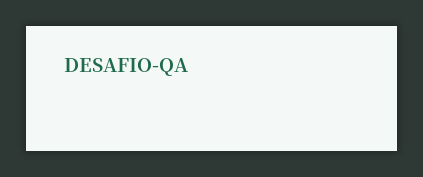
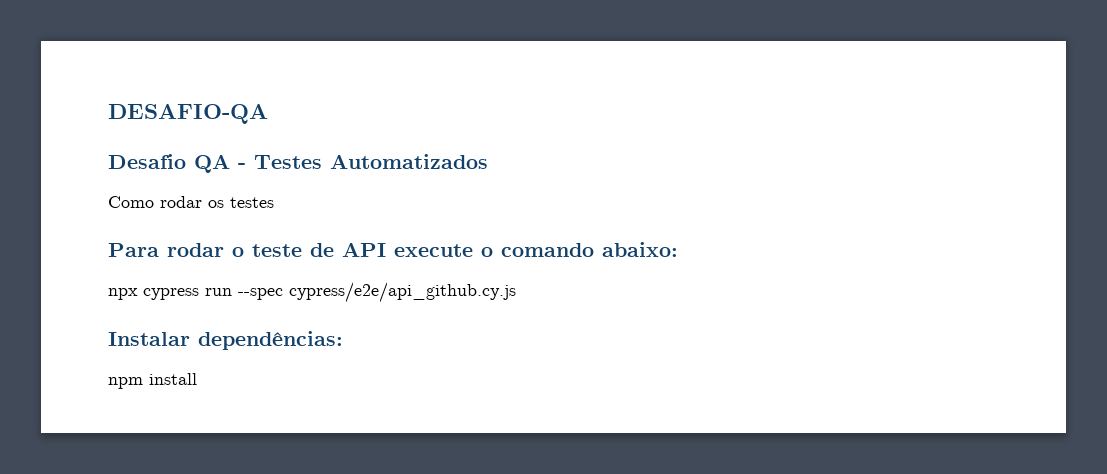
(188, 67) none -> [108,154,488,173] [108,196,274,208] [108,242,678,257] [108,282,516,303] [108,331,343,350] [108,373,197,389] // Desafio QA - Testes Automatizados // Como rodar os testes // Para rodar o teste de API execute o comando abaixo: // npx cypress run --spec cypress/e2e/api_github.cy.js // Instalar dependências: // npm install

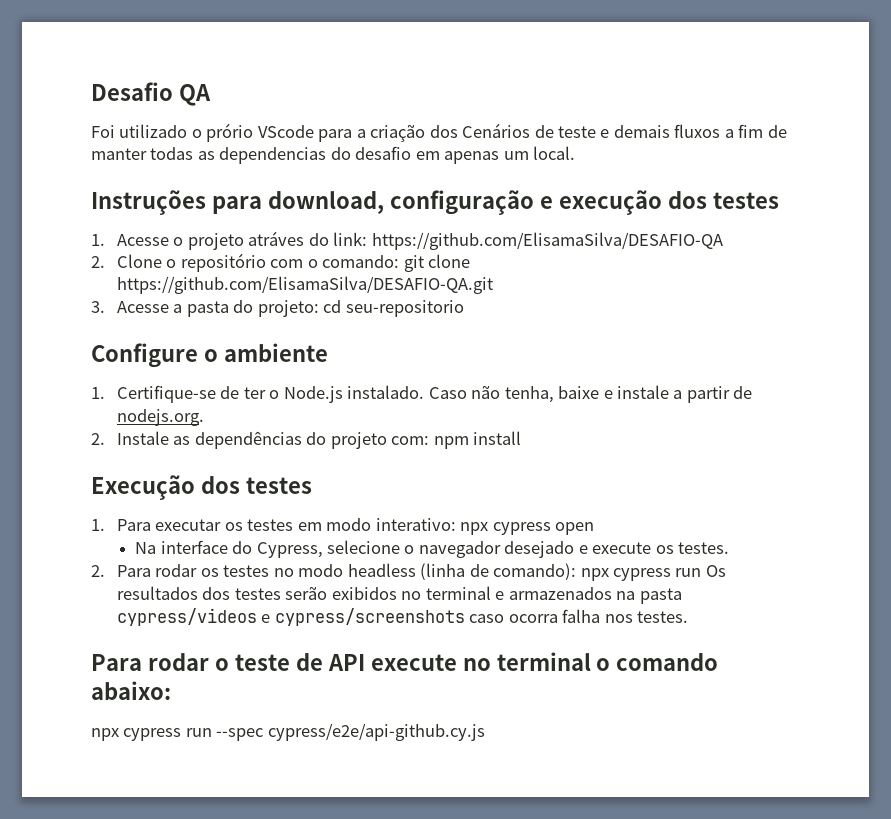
[108,104,268,124] DESAFIO-QA // -> (91, 91) none
[238,154,488,169] [108,196,274,208] - Testes Automatizados // Como rodar os testes -> [91,123,787,142] [91,146,576,164] [91,190,779,215] [91,231,723,250] [91,253,471,272] [116,276,493,294] [91,300,464,317] [91,343,328,368] [91,385,753,403] [116,409,204,426] [91,431,522,449] [91,475,312,500] [91,518,595,535] [135,540,730,558] [91,563,726,581] [116,586,682,604] [116,608,689,626] // Foi utilizado o prório VScode para a criação dos Cenários de teste e demais fluxos a fim de manter todas as dependencias do desafio em apenas um local. // Instruções para download, configuração e execução dos testes // 1. Acesse o projeto atráves do link: https://github.com/ElisamaSilva/DESAFIO-QA // 2. Clone o repositório com o comando: git clone https://github.com/ElisamaSilva/DESAFIO-QA.git // 3. Acesse a pasta do projeto: cd seu-repositorio // Configure o ambiente // 1. Certifique-se de ter o Node.js instalado. Caso não tenha, baixe e instale a partir de nodejs.org. // 2. Instale as dependências do projeto com: npm install // Execução dos testes // 1. Para executar os testes em modo interativo: npx cypress open // Na interface do Cypress, selecione o navegador desejado e execute os testes. // 2. Para rodar os testes no modo headless (linha de comando): npx cypress run Os resultados dos testes serão exibidos no terminal e armazenados na pasta cypress/videos e cypress/screenshots caso ocorra falha nos testes.
(473, 250) none -> [462,652,591,671] no terminal
[289,282,516,303] [108,331,343,350] [108,373,197,389] cypress/e2e/api_github.cy.js // Instalar dependências: // npm install -> [267,723,485,741] cypress/e2e/api-github.cy.js

